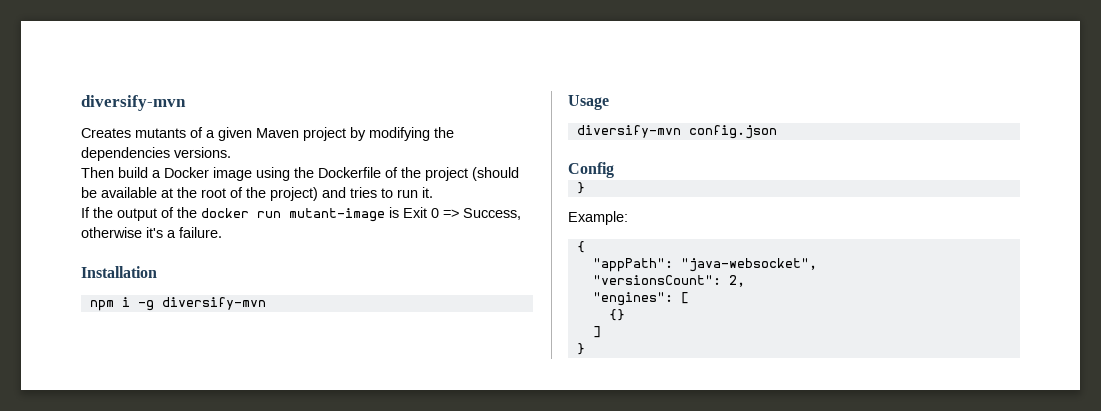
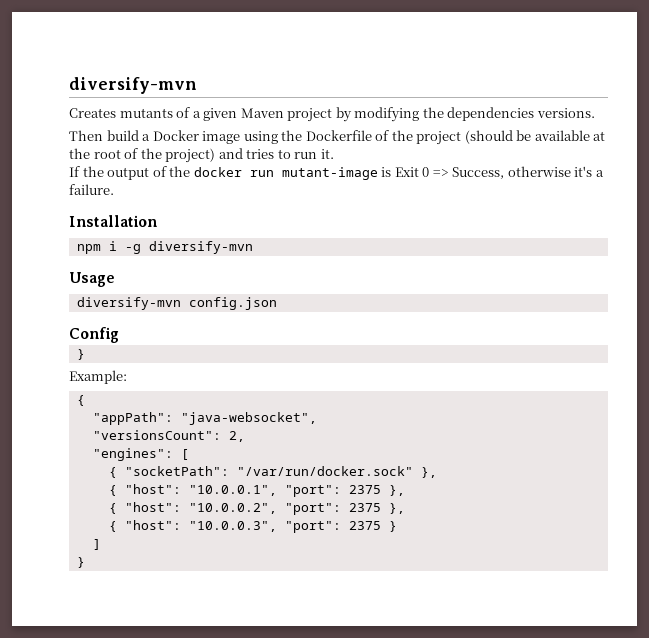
[608,309,625,321] {} -> [108,466,437,478] [108,484,405,497] [108,502,405,515] [108,520,397,533] { "socketPath": "/var/run/docker.sock" }, // { "host": "10.0.0.1", "port": 2375 }, // { "host": "10.0.0.2", "port": 2375 }, // { "host": "10.0.0.3", "port": 2375 }

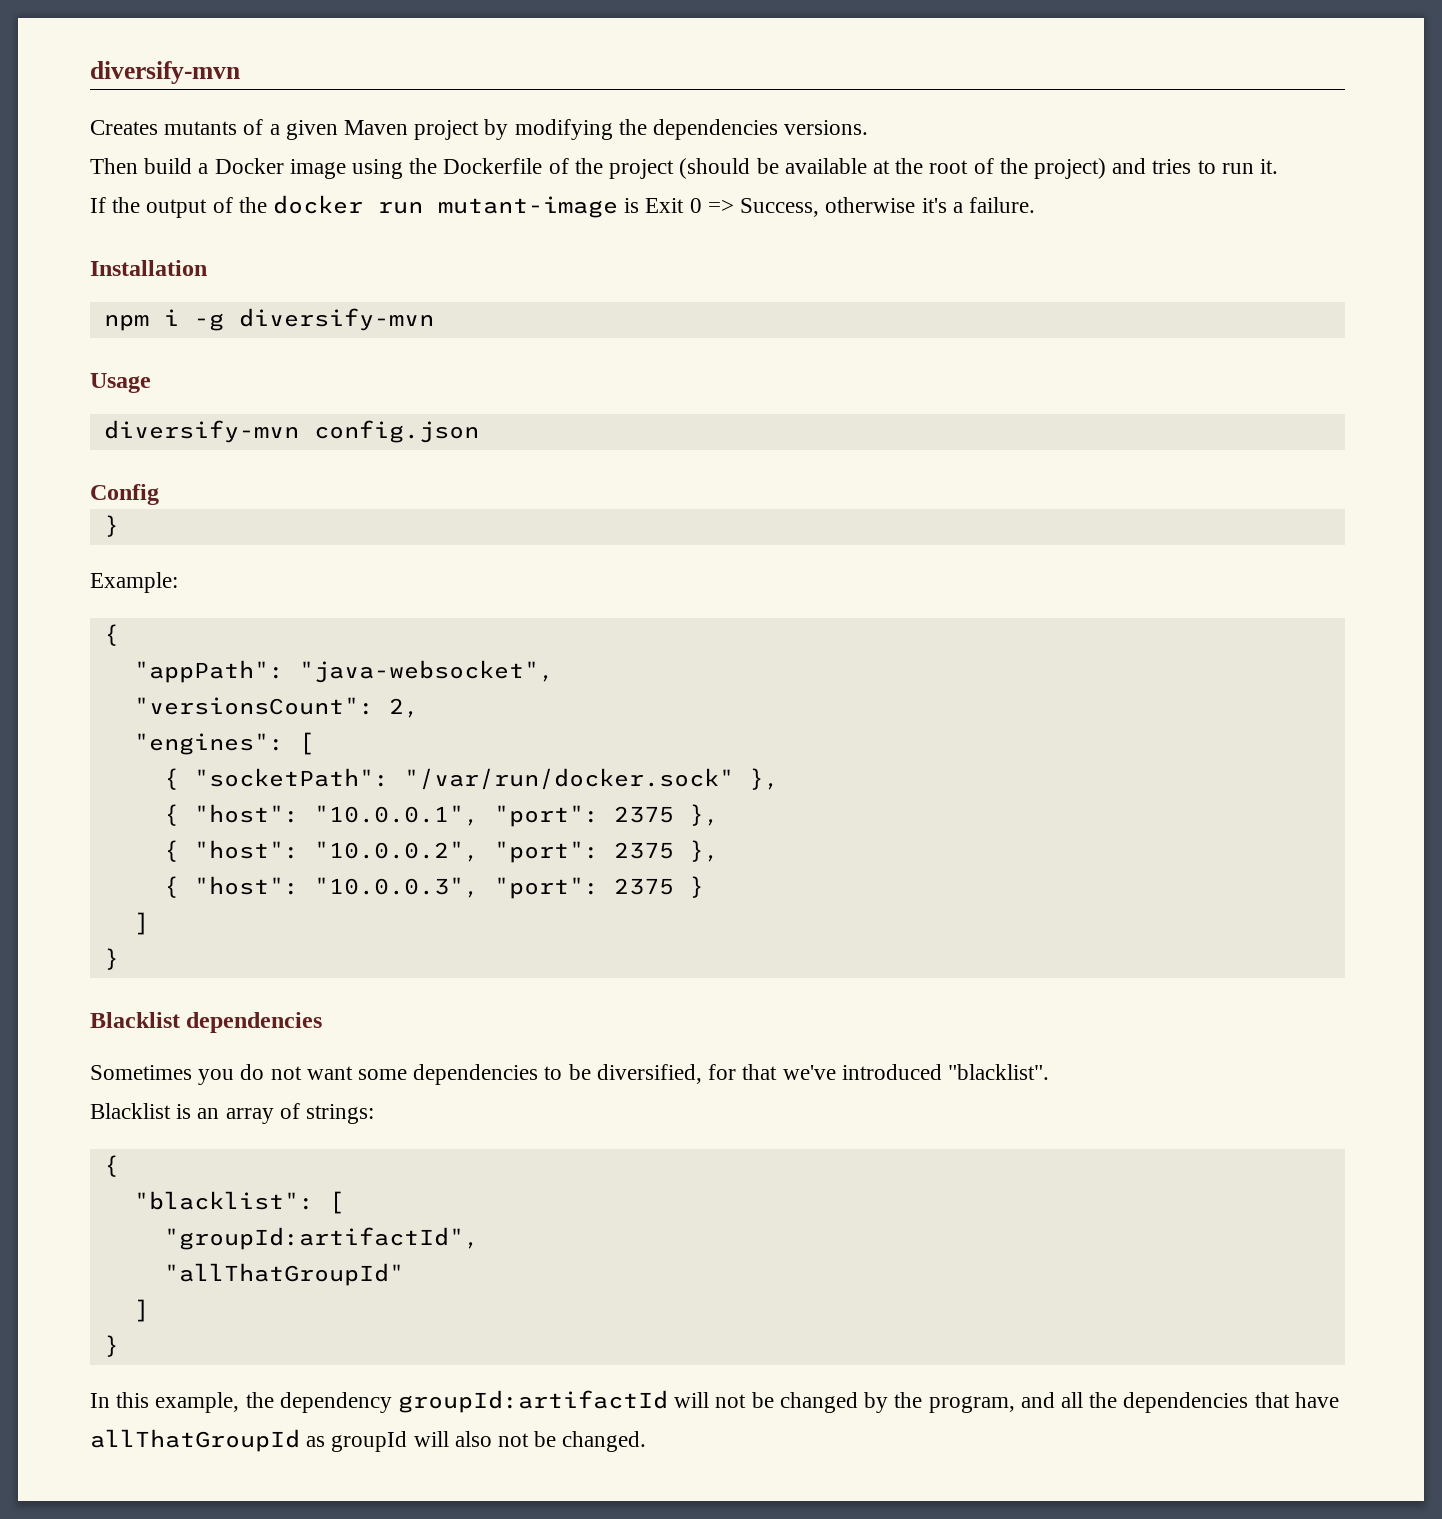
(85, 562) none -> [90,1012,323,1033] [90,1064,1049,1085] [90,1103,375,1124] [103,1155,119,1177] [133,1191,344,1214] [163,1227,479,1250] [163,1263,404,1286] [133,1299,149,1322] [103,1335,119,1357] [90,1390,1339,1413] [90,1429,647,1452] // Blacklist dependencies // Sometimes you do not want some dependencies to be diversified, for that we've introduced "blacklist". // Blacklist is an array of strings: // { // "blacklist": [ // "groupId:artifactId", // "allThatGroupId" // ] // } // In this example, the dependency groupId:artifactId will not be changed by the program, and all the dependencies that have allThatGroupId as groupId will also not be changed.

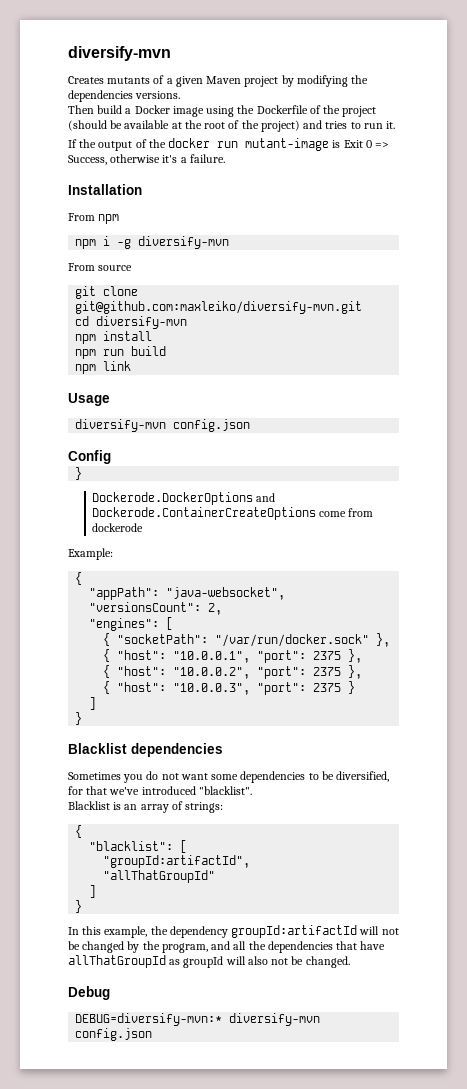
(207, 268) none -> [68,213,120,224] // From npm
(434, 319) none -> [68,263,133,271] [75,286,139,299] [75,301,363,314] [75,316,188,329] [75,331,153,344] [75,346,167,359] [75,361,132,374] // From source // git clone git@github.com:maxleiko/diversify-mvn.git // cd diversify-mvn // npm install // npm run build // npm link
(119, 526) none -> [91,492,276,505] [91,507,374,520] [91,523,143,532] // Dockerode.DockerOptions and Dockerode.ContainerCreateOptions come from dockerode
(647, 1441) none -> [68,986,110,1000] [75,1013,321,1026] [75,1028,153,1041] // Debug // DEBUG=diversify-mvn:* diversify-mvn config.json

